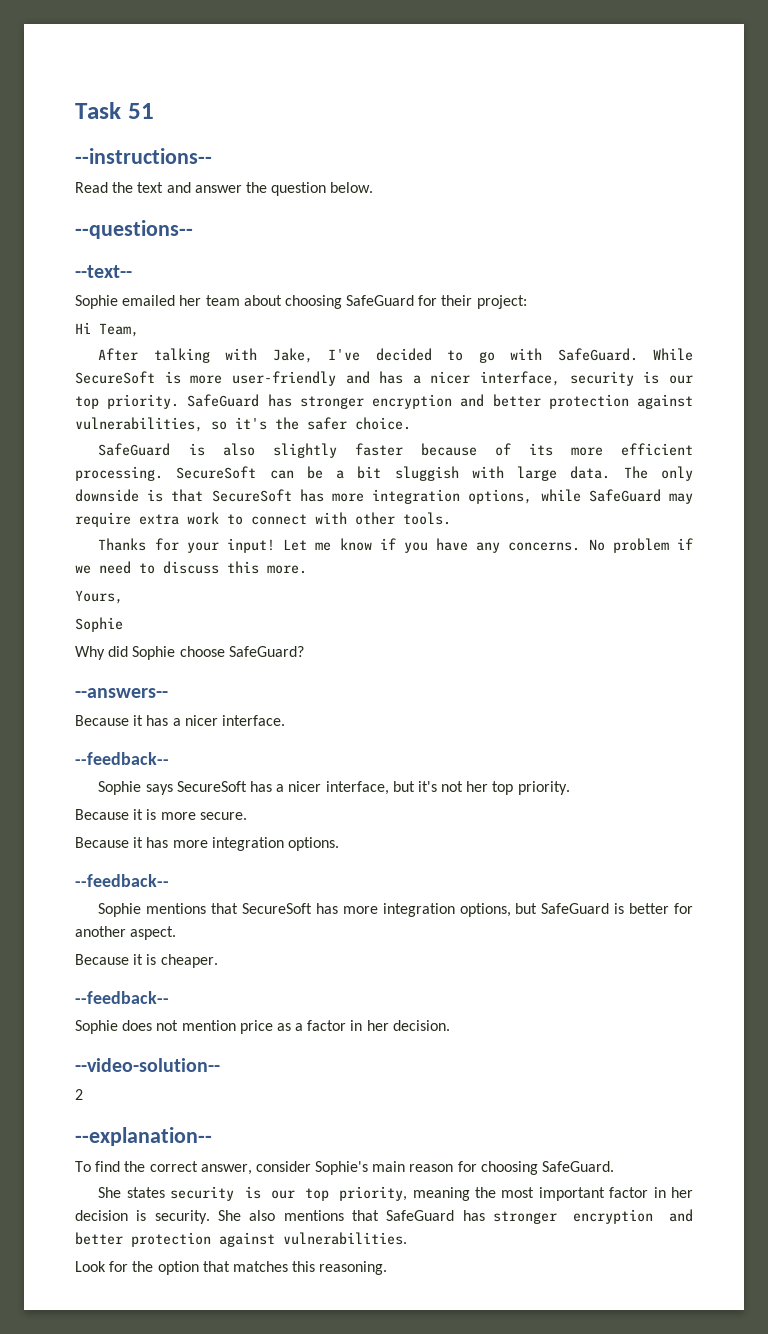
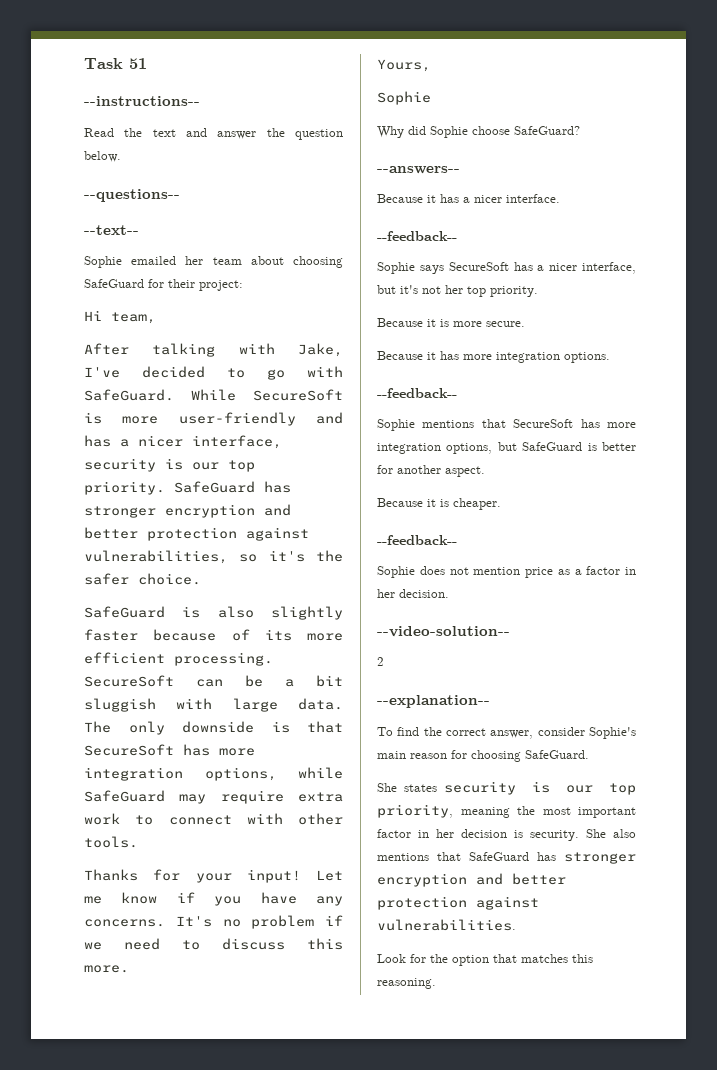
[99,323,139,337] Team, -> [111,312,156,324] team,
[588,539,605,551] No -> [175,916,241,927] It's no

